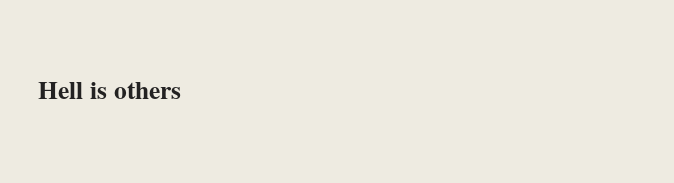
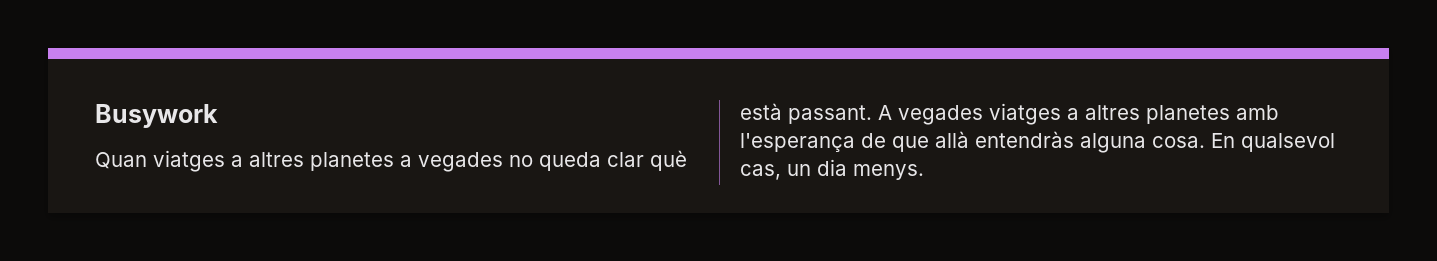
[38,82,181,99] Hell is others -> [95,104,218,128] [95,150,687,172] [740,103,1279,125] [740,131,1335,153] [740,159,924,180] Busywork // Quan viatges a altres planetes a vegades no queda clar què està passant. A vegades viatges a altres planetes amb l'esperança de que allà entendràs alguna cosa. En qualsevol cas, un dia menys.

